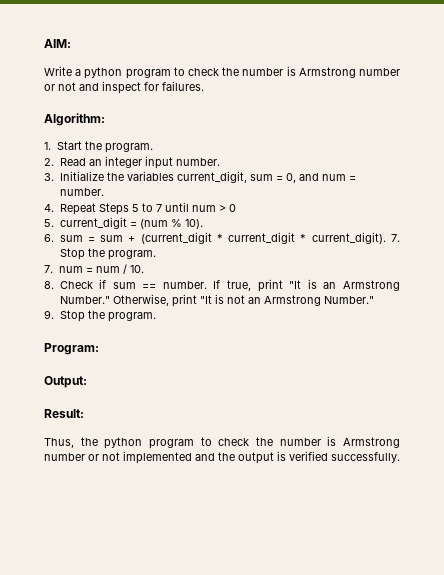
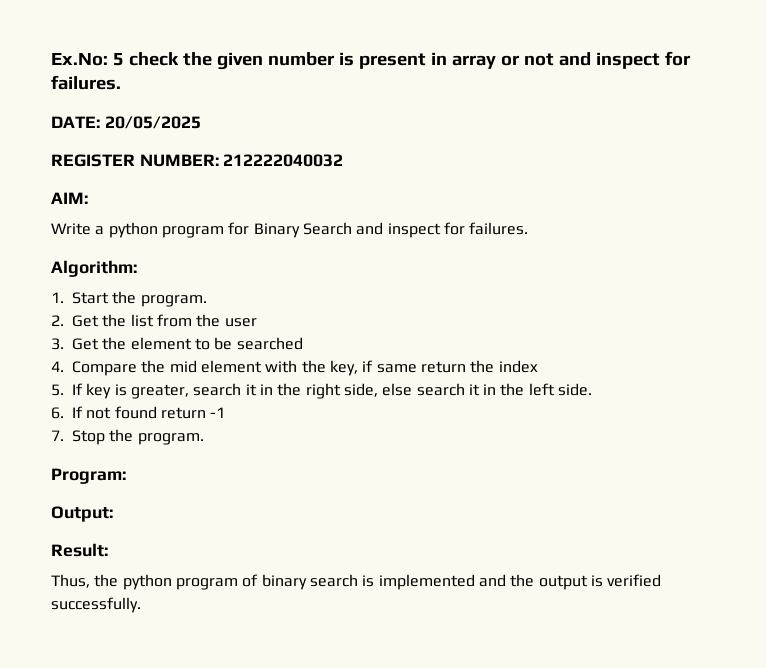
(44, 43) none -> [51,51,691,70] [51,75,121,90] [51,116,201,129] [51,154,344,167] Ex.No: 5 check the given number is present in array or not and inspect for failures. // DATE: 20/05/2025 // REGISTER NUMBER: 212222040032 //
[173,66,400,78] [44,82,76,91] to check the number is Armstrong number or not -> [228,222,352,238] for Binary Search
[59,156,220,169] [44,171,356,183] [59,188,104,196] [44,202,236,215] [44,217,203,229] [44,232,400,244] [59,248,156,260] [44,264,144,274] [44,279,400,292] [59,294,374,307] [44,310,54,319] Read an integer input number. // 3. Initialize the variables current_digit, sum = 0, and num = number. // 4. Repeat Steps 5 to 7 until num > 0 // 5. current_digit = (num % 10). // 6. sum = sum + (current_digit * current_digit * current_digit). 7. Stop the program. // 7. num = num / 10. // 8. Check if sum == number. If true, print "It is an Armstrong Number." Otherwise, print "It is not an Armstrong Number." // 9. -> [72,314,257,327] [51,337,303,350] [51,360,538,376] [51,383,593,399] [51,406,226,419] [51,430,64,441] Get the list from the user // 3. Get the element to be searched // 4. Compare the mid element with the key, if same return the index // 5. If key is greater, search it in the right side, else search it in the left side. // 6. If not found return -1 // 7.
[200,436,400,448] [44,452,120,461] to check the number is Armstrong number or not -> [242,574,375,590] of binary search is

